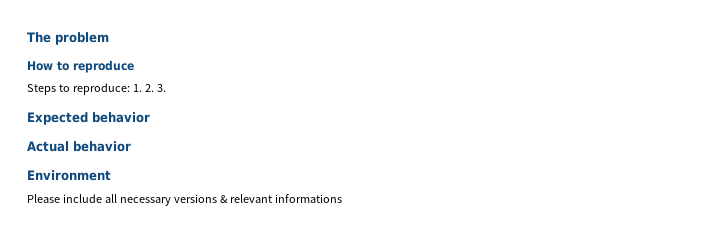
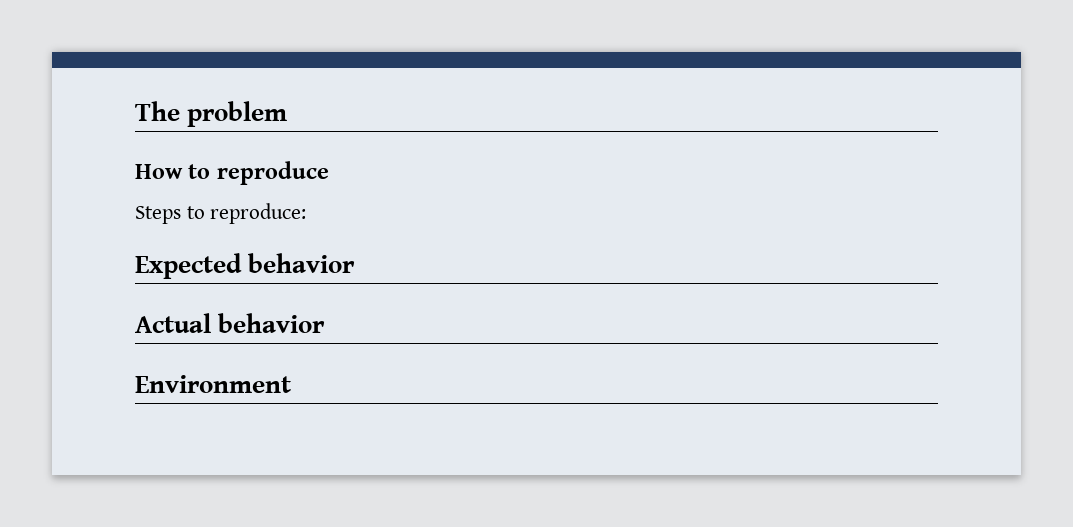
[132,84,166,92] 1. 2. 3. -> (307, 213) none
[27,194,342,206] // Please include all necessary versions & relevant informations -> (291, 384) none

